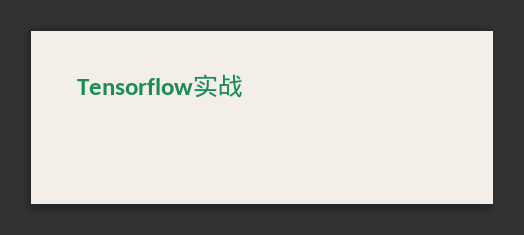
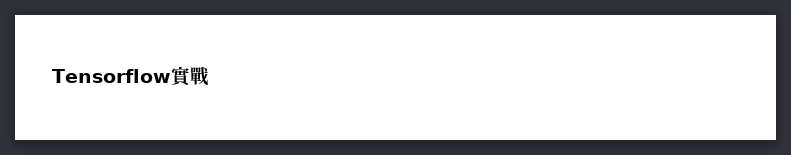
[193,74,243,98] 实战 -> [170,66,209,87] 實戰

